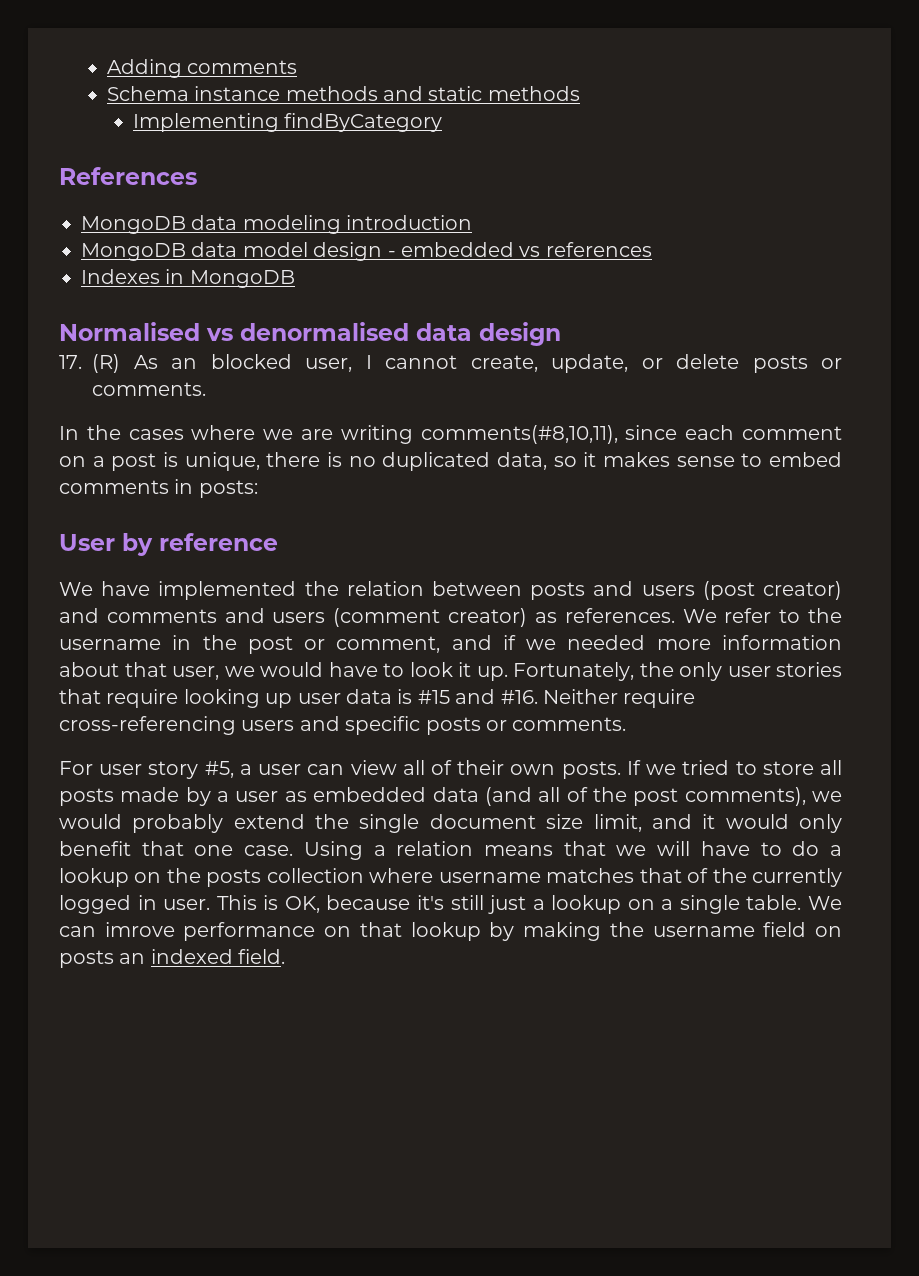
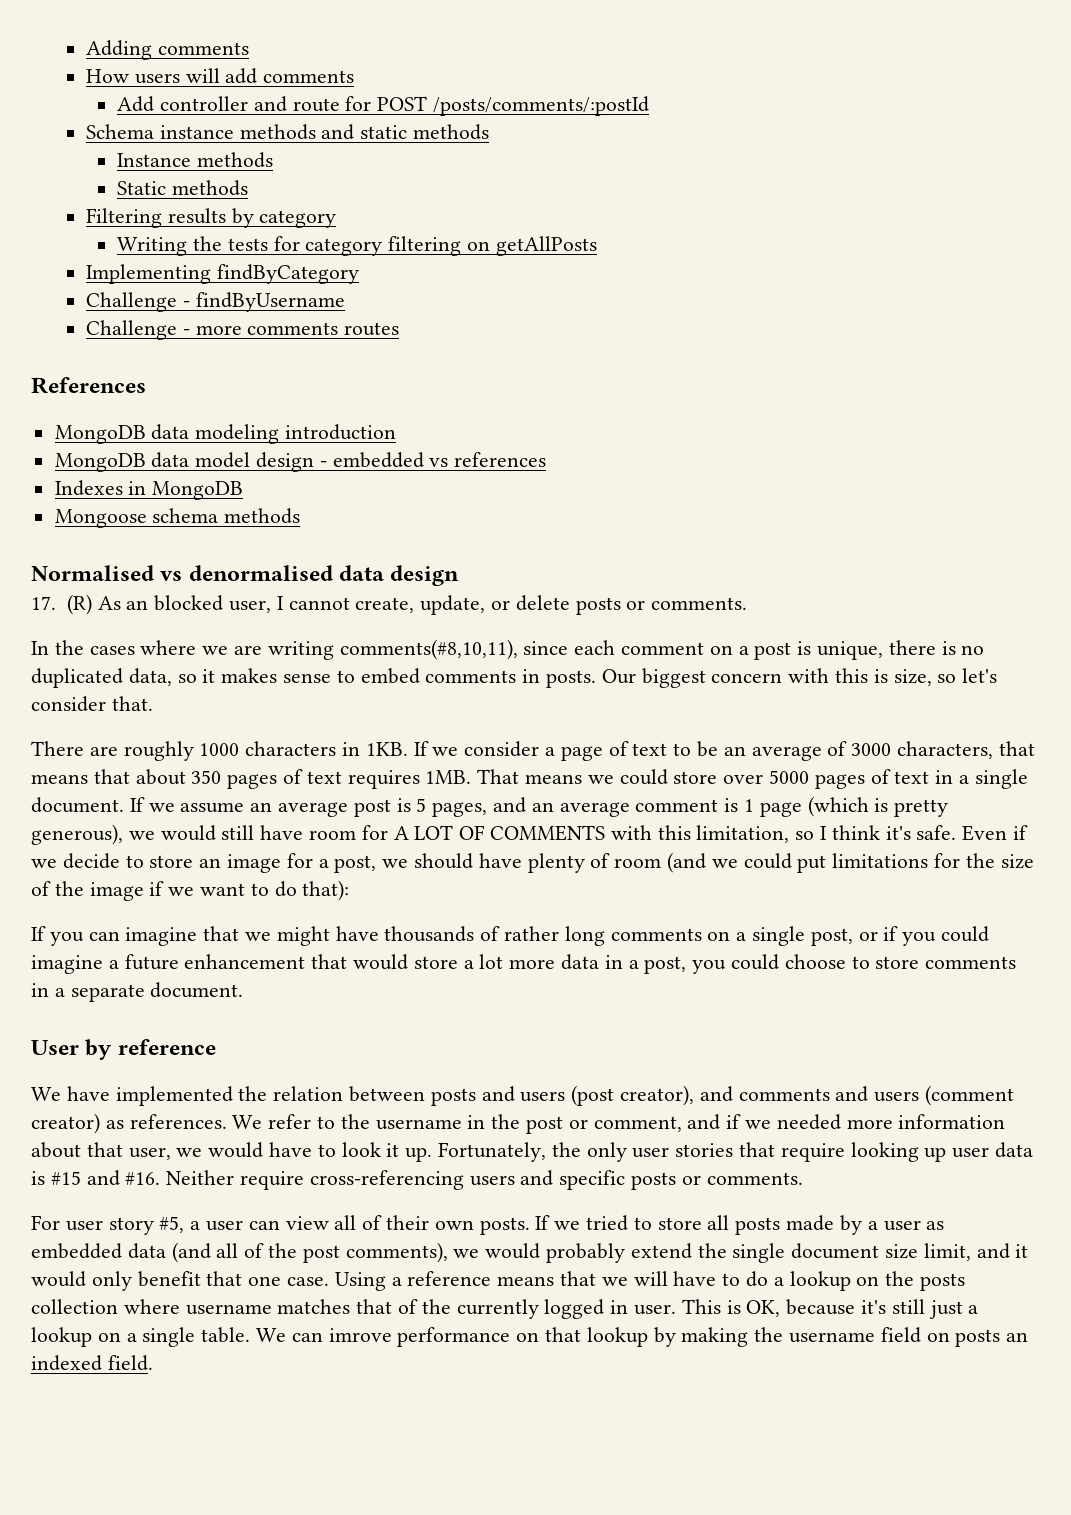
(298, 67) none -> [85,68,355,84] [117,96,650,116] // How users will add comments // Add controller and route for POST /posts/comments/:postId
[132,113,443,132] Implementing findByCategory -> [117,152,274,168] [117,180,249,196] [85,208,337,228] [117,236,597,256] [85,264,359,284] [85,292,345,312] [85,320,400,340] Instance methods // Static methods // Filtering results by category // Writing the tests for category filtering on getAllPosts // Implementing findByCategory // Challenge - findByUsername // Challenge - more comments routes
(295, 279) none -> [54,508,301,528] // Mongoose schema methods
[198,480,258,498] posts: -> [546,668,998,688] [31,696,153,712] [31,741,1035,761] [31,769,1028,789] [31,796,949,817] [31,824,1029,845] [31,852,1034,873] [31,880,350,901] [31,926,990,946] [31,954,1017,974] [31,982,244,1002] posts. Our biggest concern with this is size, so let's consider that. // There are roughly 1000 characters in 1KB. If we consider a page of text to be an average of 3000 characters, that means that about 350 pages of text requires 1MB. That means we could store over 5000 pages of text in a single document. If we assume an average post is 5 pages, and an average comment is 1 page (which is pretty generous), we would still have room for A LOT OF COMMENTS with this limitation, so I think it's safe. Even if we decide to store an image for a post, we should have plenty of room (and we could put limitations for the size of the image if we want to do that): // If you can imagine that we might have thousands of rather long comments on a single post, or if you could imagine a future enhancement that would store a lot more data in a post, you could choose to store comments in a separate document.
[763,581,843,600] creator) -> [620,1085,695,1106] creator),
[396,841,474,856] relation -> [407,1271,492,1286] reference

